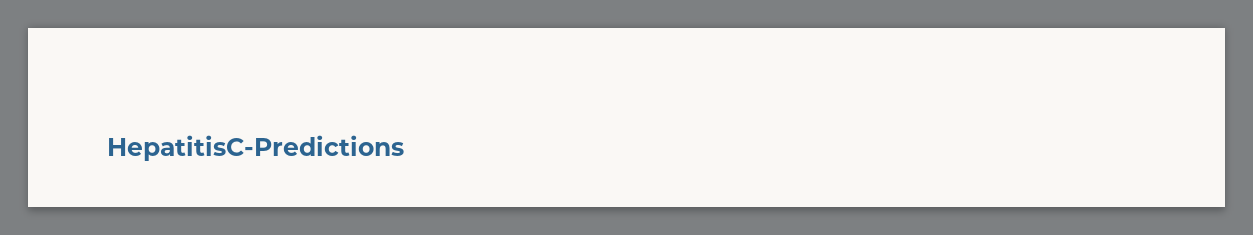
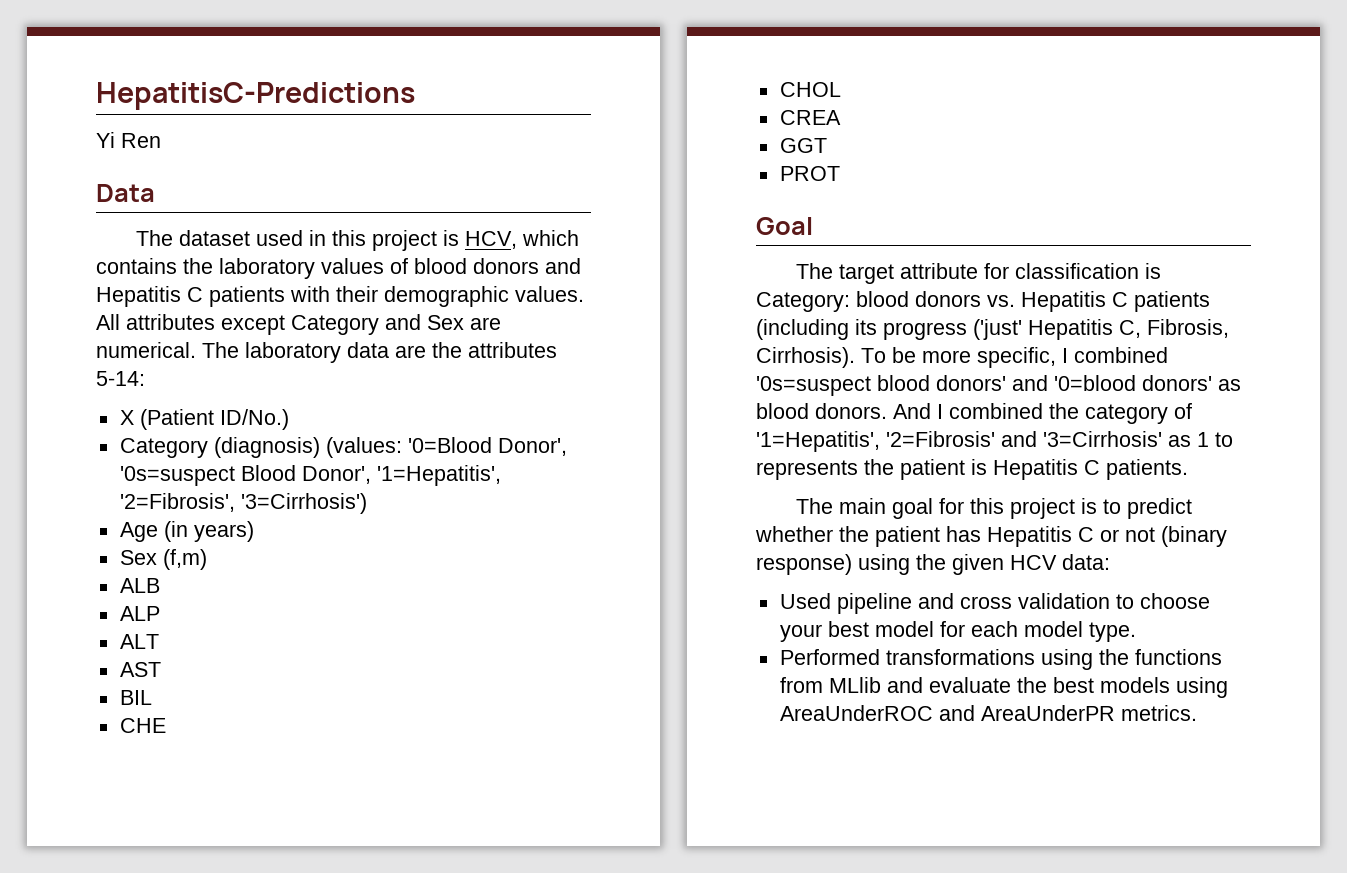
(404, 148) none -> [96,132,161,148] [96,184,155,202] [135,230,579,251] [96,258,581,279] [96,286,584,307] [96,314,501,335] [96,342,557,363] [96,371,145,386] [119,409,289,430] [119,437,567,458] [119,465,501,486] [119,493,367,514] [119,521,254,542] [119,549,207,570] [119,578,160,593] [119,606,160,621] [119,634,159,649] [119,662,161,677] [119,690,152,705] [119,718,166,733] [779,82,841,97] [779,110,841,125] [779,138,827,153] [779,166,840,181] [756,217,813,235] [795,263,1161,284] [756,291,1210,312] [756,319,1229,340] [756,347,1168,368] [756,375,1241,396] [756,403,1192,424] [756,431,1233,452] [756,459,1188,480] [795,498,1192,519] [755,526,1227,547] [756,554,1110,575] [779,593,1210,614] [779,621,1136,642] [779,649,1222,670] [779,677,1228,698] [779,705,1197,721] // Yi Ren // Data // The dataset used in this project is HCV, which contains the laboratory values of blood donors and Hepatitis C patients with their demographic values. All attributes except Category and Sex are numerical. The laboratory data are the attributes 5-14: // X (Patient ID/No.) // Category (diagnosis) (values: '0=Blood Donor', '0s=suspect Blood Donor', '1=Hepatitis', '2=Fibrosis', '3=Cirrhosis') // Age (in years) // Sex (f,m) // ALB // ALP // ALT // AST // BIL // CHE // CHOL // CREA // GGT // PROT // Goal // The target attribute for classification is Category: blood donors vs. Hepatitis C patients (including its progress ('just' Hepatitis C, Fibrosis, Cirrhosis). To be more specific, I combined '0s=suspect blood donors' and '0=blood donors' as blood donors. And I combined the category of '1=Hepatitis', '2=Fibrosis' and '3=Cirrhosis' as 1 to represents the patient is Hepatitis C patients. // The main goal for this project is to predict whether the patient has Hepatitis C or not (binary response) using the given HCV data: // Used pipeline and cross validation to choose your best model for each model type. // Performed transformations using the functions from MLlib and evaluate the best models using AreaUnderROC and AreaUnderPR metrics.

